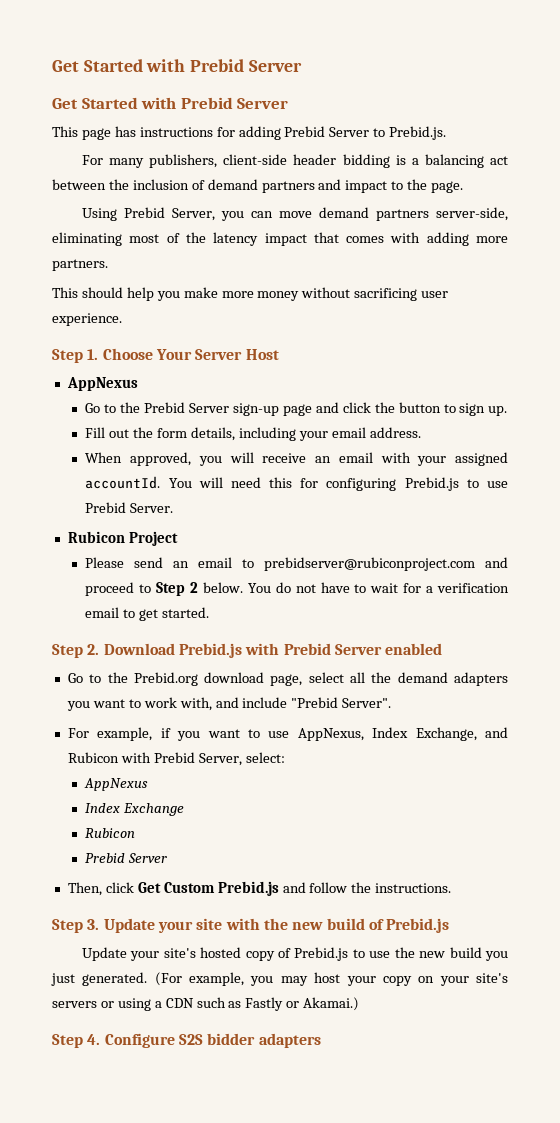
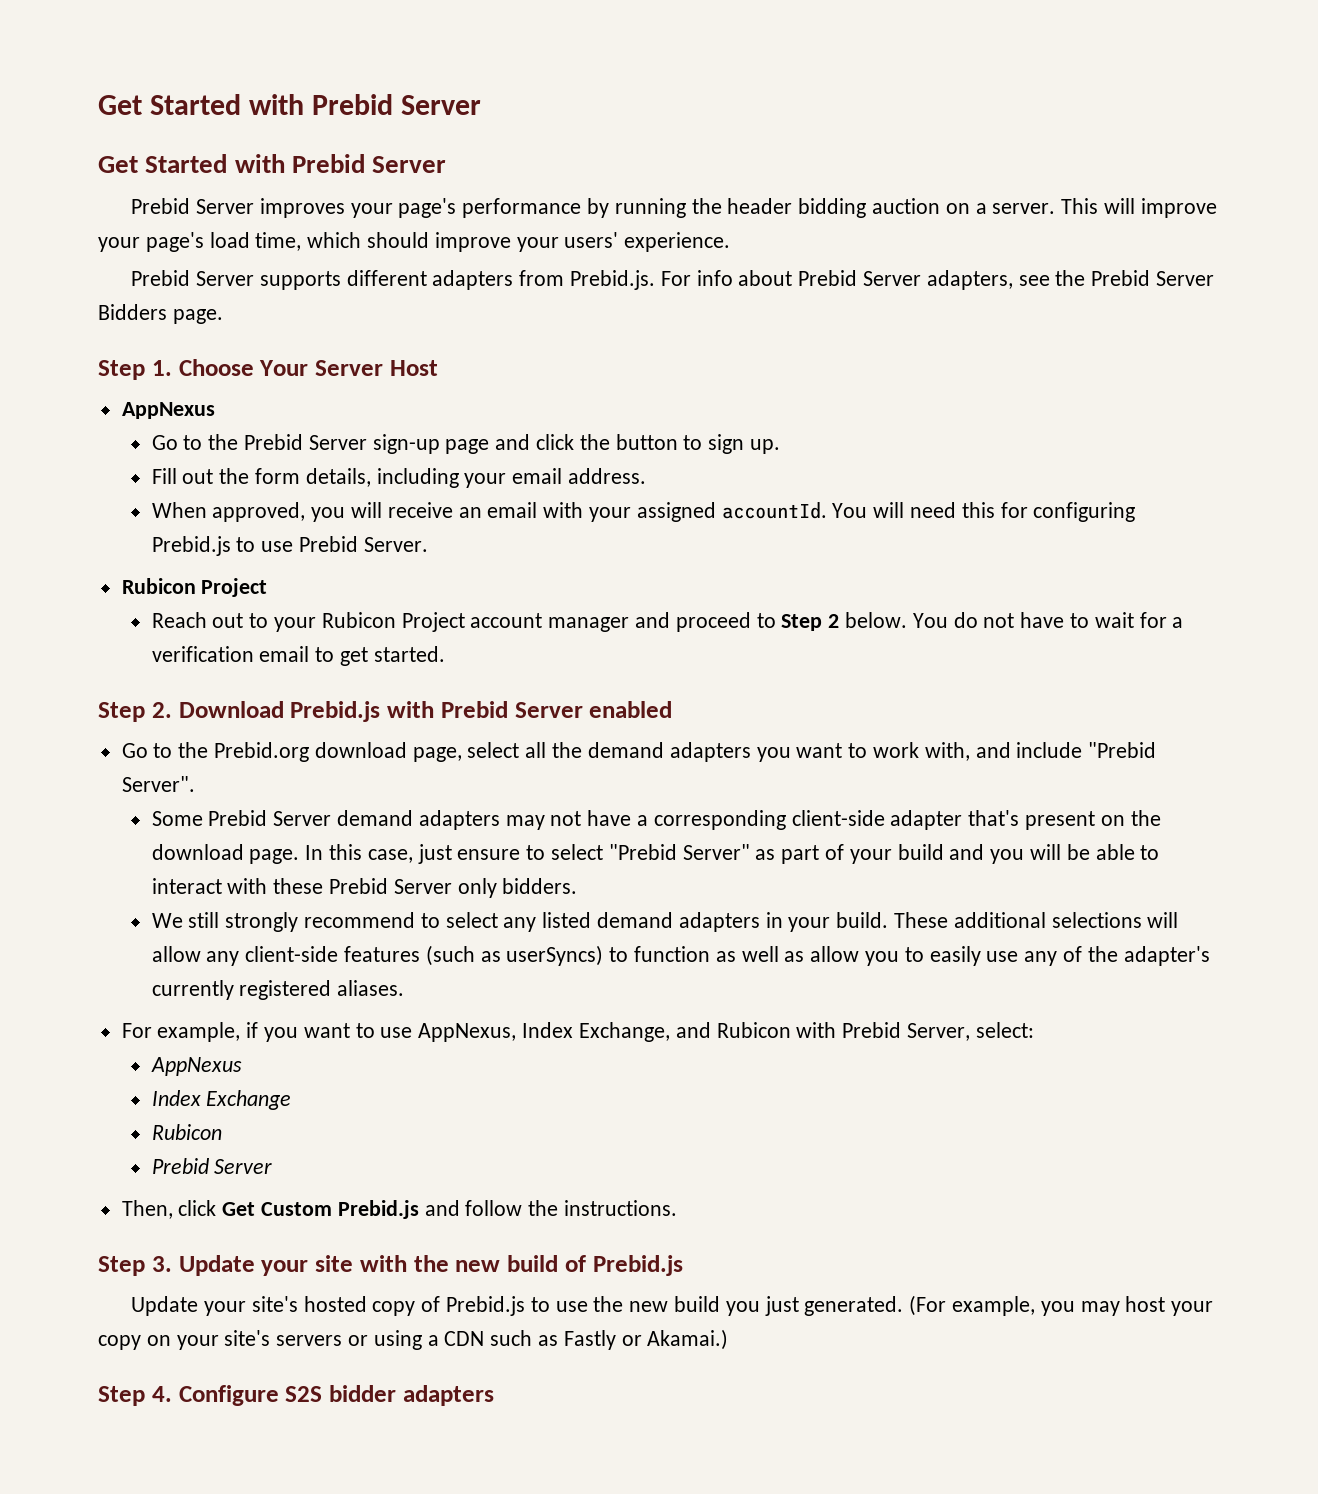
[52,126,447,140] [81,154,508,168] [52,179,464,193] [81,207,508,221] [52,232,509,246] [52,259,108,271] [52,287,449,301] [52,313,122,326] This page has instructions for adding Prebid Server to Prebid.js. // For many publishers, client-side header bidding is a balancing act between the inclusion of demand partners and impact to the page. // Using Prebid Server, you can move demand partners server-side, eliminating most of the latency impact that comes with adding more partners. // This should help you make more money without sacrificing user experience. -> [131,198,1217,218] [98,232,731,252] [131,270,1214,290] [98,304,223,324] Prebid Server improves your page's performance by running the header bidding auction on a server. This will improve your page's load time, which should improve your users' experience. // Prebid Server supports different adapters from Prebid.js. For info about Prebid Server adapters, see the Prebid Server Bidders page.
[85,557,476,571] Please send an email to prebidserver@rubiconproject.com -> [151,612,630,632] Reach out to your Rubicon Project account manager
(392, 703) none -> [151,810,1161,830] [151,844,1160,864] [151,878,578,898] [151,912,1179,932] [151,945,1210,966] [151,980,405,1000] // Some Prebid Server demand adapters may not have a corresponding client-side adapter that's present on the download page. In this case, just ensure to select "Prebid Server" as part of your build and you will be able to interact with these Prebid Server only bidders. // We still strongly recommend to select any listed demand adapters in your build. These additional selections will allow any client-side features (such as userSyncs) to function as well as allow you to easily use any of the adapter's currently registered aliases.

